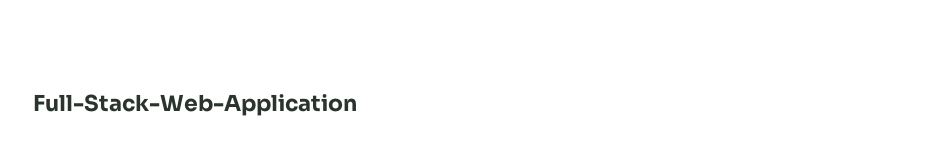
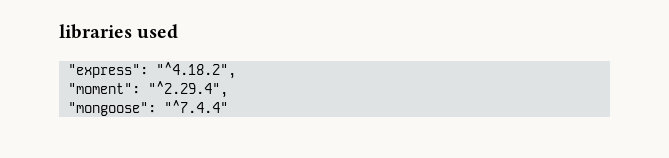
[33,94,357,116] Full-Stack-Web-Application -> [59,24,179,39] [67,62,236,79] [67,81,228,98] [67,100,228,116] libraries used // "express": "^4.18.2", // "moment": "^2.29.4", // "mongoose": "^7.4.4"

